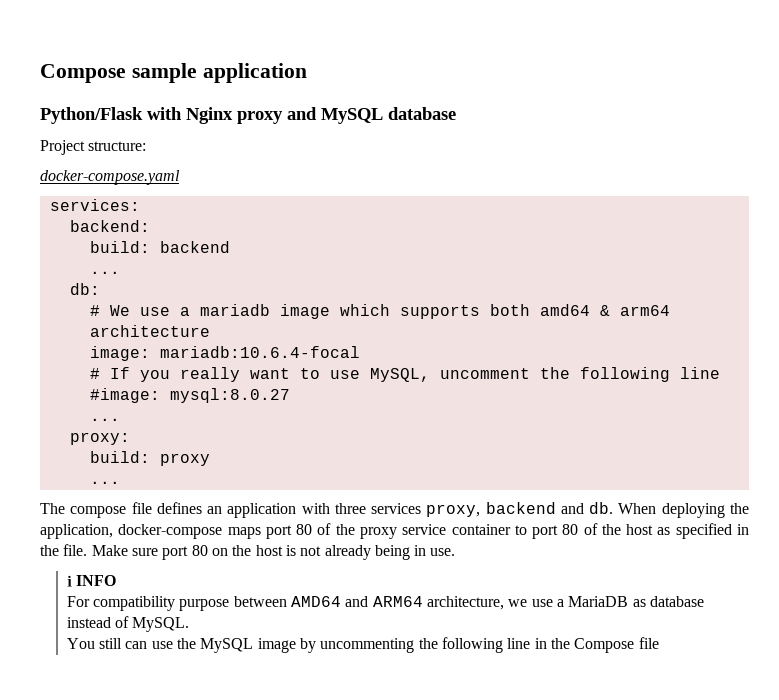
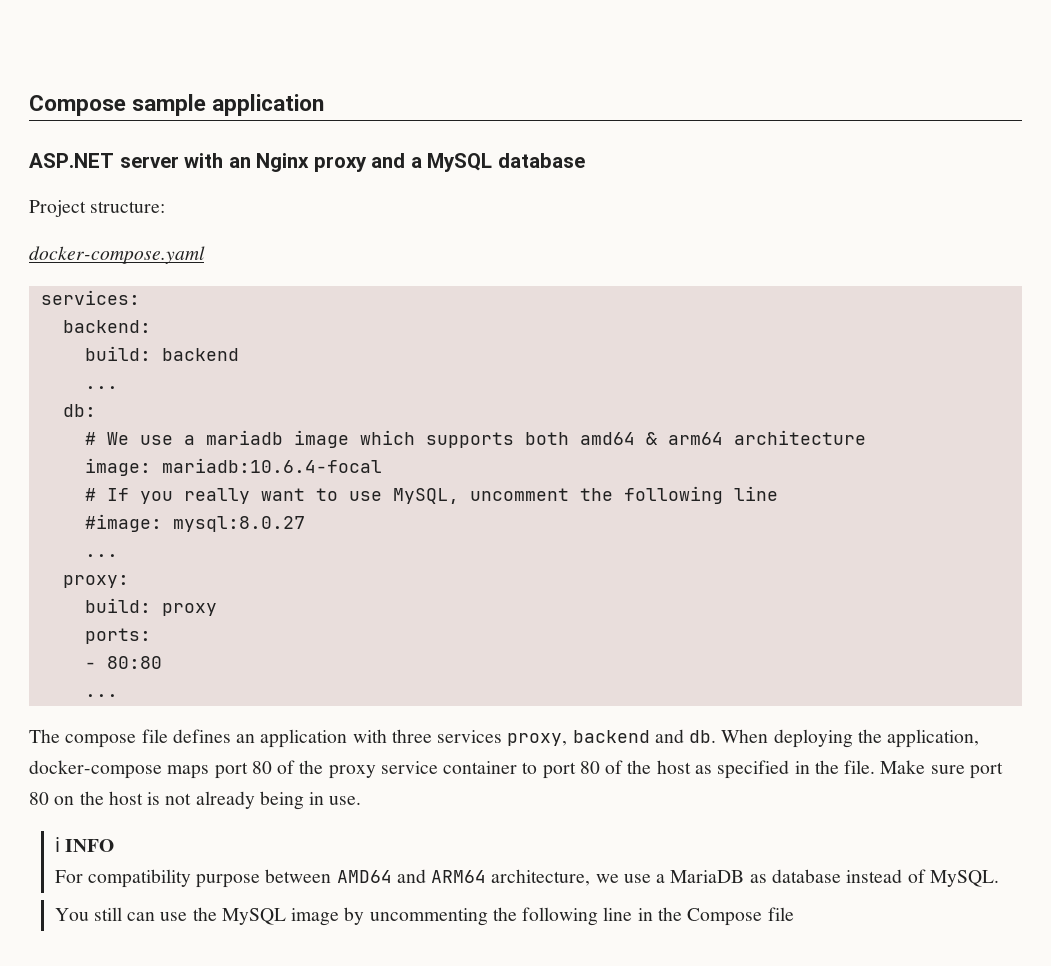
[40,107,182,124] Python/Flask with -> [29,153,251,168] ASP.NET server with an
(317, 113) none -> [410,157,422,168] a
(210, 459) none -> [84,628,151,644] [84,656,162,669] // ports: // - 80:80

